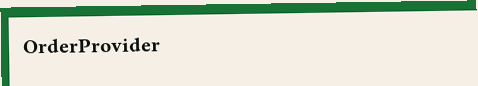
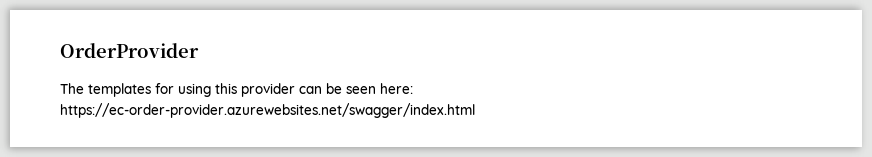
(161, 45) none -> [60,83,413,97] [60,103,475,118] // The templates for using this provider can be seen here: https://ec-order-provider.azurewebsites.net/swagger/index.html

